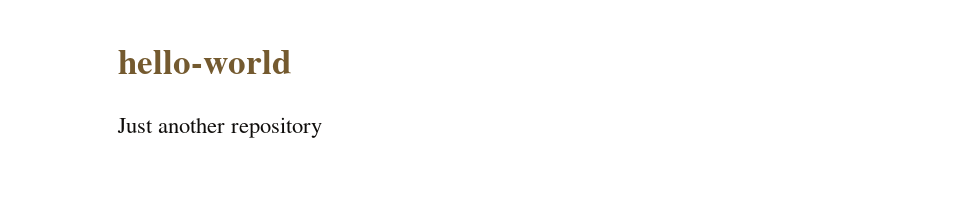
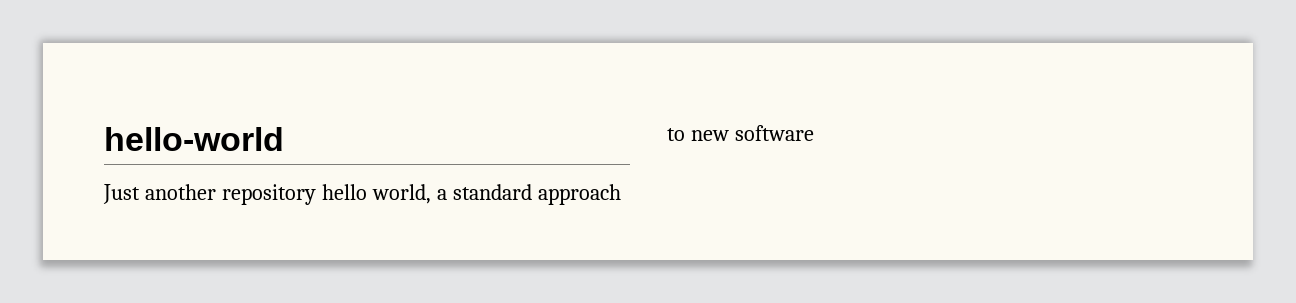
(323, 127) none -> [321,184,621,205] [667,125,814,141] hello world, a standard approach to new software

